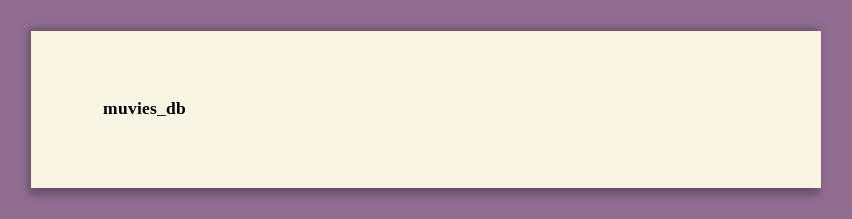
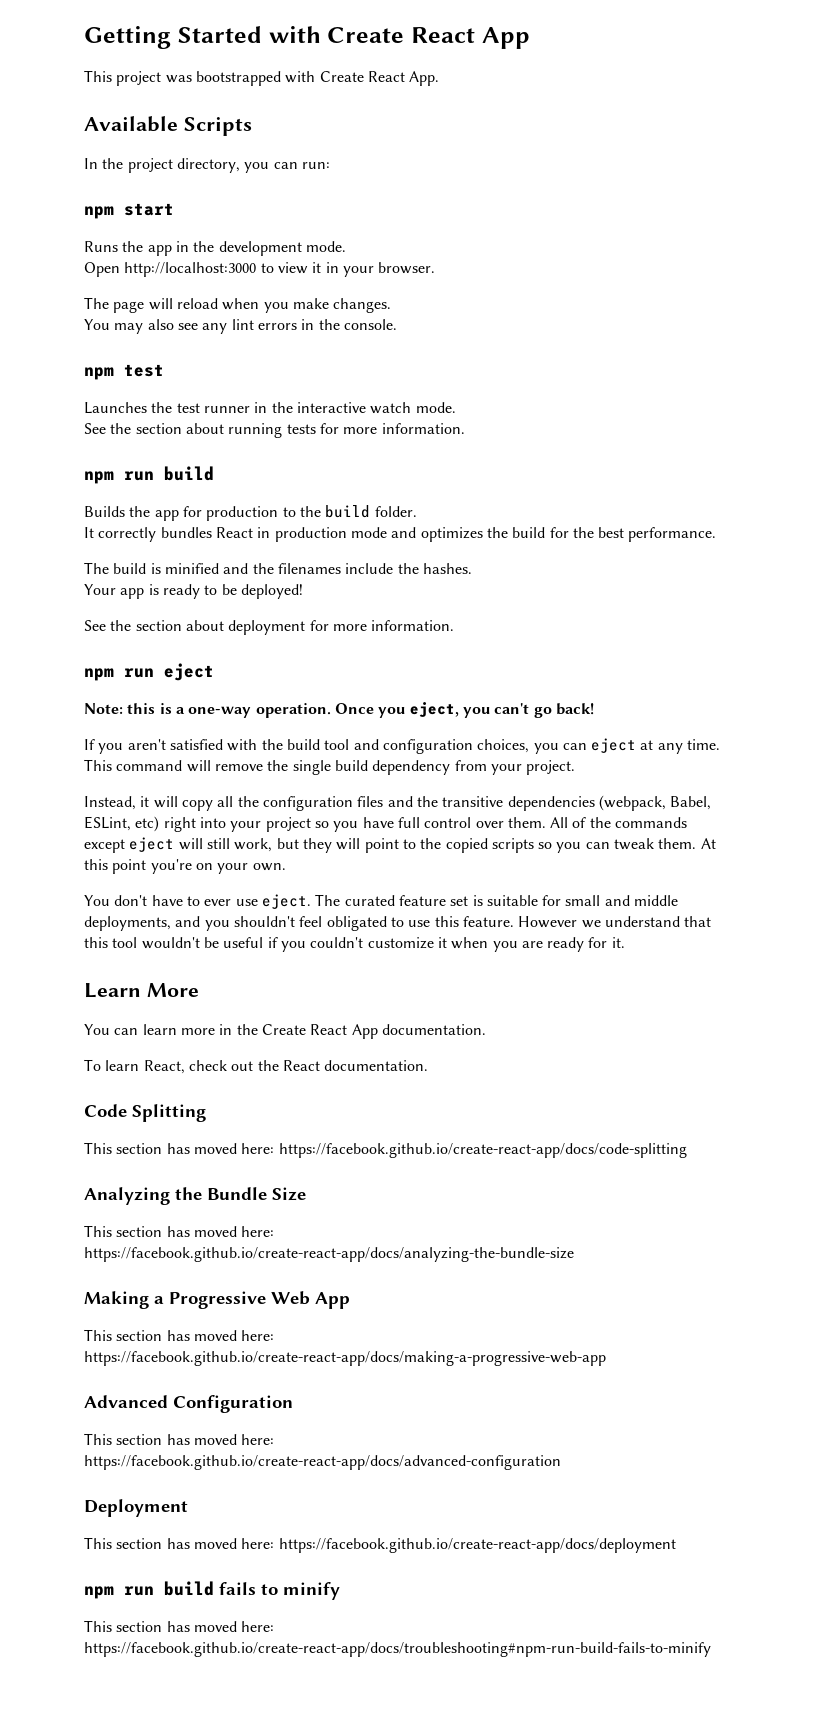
[103,102,186,116] muvies_db -> [84,26,530,49] [84,70,440,86] [84,116,252,136] [84,158,330,173] [84,203,174,219] [84,241,346,256] [84,262,436,277] [84,297,392,313] [84,319,397,334] [84,364,164,380] [84,402,456,414] [84,423,465,438] [84,466,214,484] [84,505,417,521] [84,527,717,542] [84,562,472,574] [84,584,303,599] [84,620,455,635] [84,663,214,681] [84,702,594,718] [84,738,721,754] [84,759,576,775] [84,795,712,811] [84,816,688,832] [84,837,716,853] [84,859,286,874] [84,894,679,909] [84,916,712,931] [84,937,625,952] [84,983,199,998] [84,1024,486,1039] [84,1059,429,1074] [84,1104,206,1122] [84,1142,687,1158] [84,1187,306,1205] [84,1225,275,1237] [84,1247,574,1262] [84,1291,350,1309] [84,1329,275,1341] [84,1351,606,1366] [84,1395,293,1413] [84,1433,275,1445] [84,1455,561,1470] [84,1499,188,1517] [84,1537,676,1553] [84,1581,340,1600] [84,1620,275,1632] [84,1642,711,1657] Getting Started with Create React App // This project was bootstrapped with Create React App. // Available Scripts // In the project directory, you can run: // npm start // Runs the app in the development mode. // Open http://localhost:3000 to view it in your browser. // The page will reload when you make changes. // You may also see any lint errors in the console. // npm test // Launches the test runner in the interactive watch mode. // See the section about running tests for more information. // npm run build // Builds the app for production to the build folder. // It correctly bundles React in production mode and optimizes the build for the best performance. // The build is minified and the filenames include the hashes. // Your app is ready to be deployed! // See the section about deployment for more information. // npm run eject // Note: this is a one-way operation. Once you eject, you can't go back! // If you aren't satisfied with the build tool and configuration choices, you can eject at any time. This command will remove the single build dependency from your project. // Instead, it will copy all the configuration files and the transitive dependencies (webpack, Babel, ESLint, etc) right into your project so you have full control over them. All of the commands except eject will still work, but they will point to the copied scripts so you can tweak them. At this point you're on your own. // You don't have to ever use eject. The curated feature set is suitable for small and middle deployments, and you shouldn't feel obligated to use this feature. However we understand that this tool wouldn't be useful if you couldn't customize it when you are ready for it. // Learn More // You can learn more in the Create React App documentation. // To learn React, check out the React documentation. // Code Splitting // This section has moved here: https://facebook.github.io/create-react-app/docs/code-splitting // Analyzing the Bundle Size // This section has moved here: https://facebook.github.io/create-react-app/docs/analyzing-the-bundle-size // Making a Progressive Web App // This section has moved here: https://facebook.github.io/create-react-app/docs/making-a-progressive-web-app // Advanced Configuration // This section has moved here: https://facebook.github.io/create-react-app/docs/advanced-configuration // Deployment // This section has moved here: https://facebook.github.io/create-react-app/docs/deployment // npm run build fails to minify // This section has moved here: https://facebook.github.io/create-react-app/docs/troubleshooting#npm-run-build-fails-to-minify

